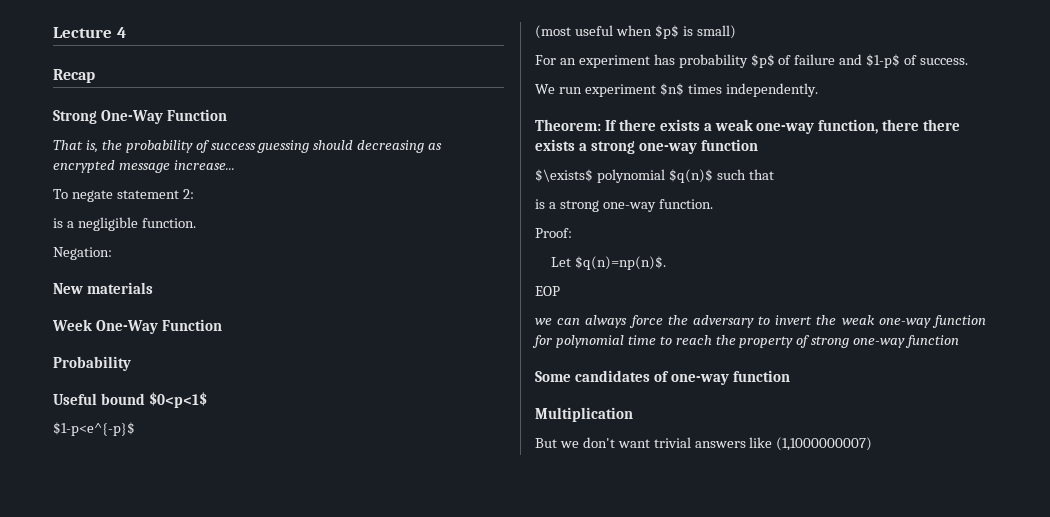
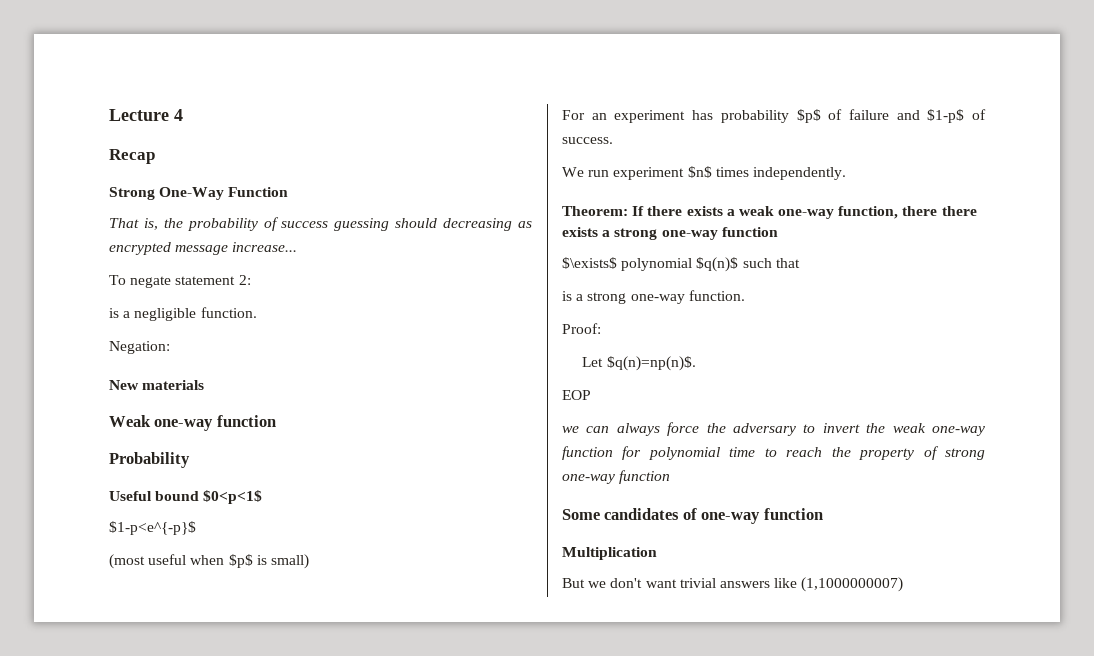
[52,319,223,334] Week One-Way Function -> [109,415,276,431] Weak one-way function

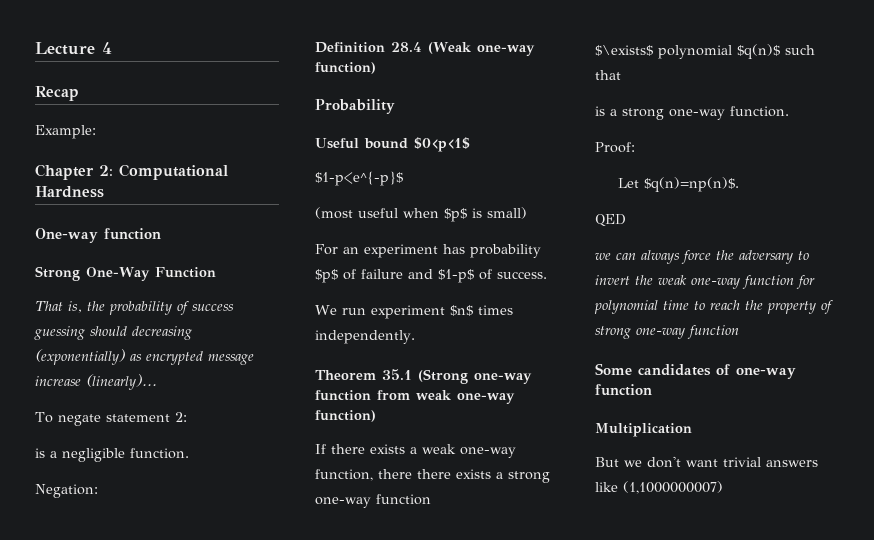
(155, 156) none -> [35,125,96,139] [35,164,228,180] [35,186,104,198] [35,228,161,243] // Example: // Chapter 2: Computational Hardness // One-way function
(513, 224) none -> [35,349,125,365] (exponentially)
[232,242,298,252] increase... -> [35,374,157,390] increase (linearly)...
[109,380,205,390] [109,415,276,431] New materials // Weak one-way function -> [315,42,535,56] [315,62,376,74] Definition 28.4 (Weak one-way function)
[562,206,628,216] Theorem: -> [315,369,532,384] [315,390,515,404] [315,410,376,422] Theorem 35.1 (Strong one-way function from weak one-way function) //
[562,390,591,400] EOP -> [595,214,626,227] QED

